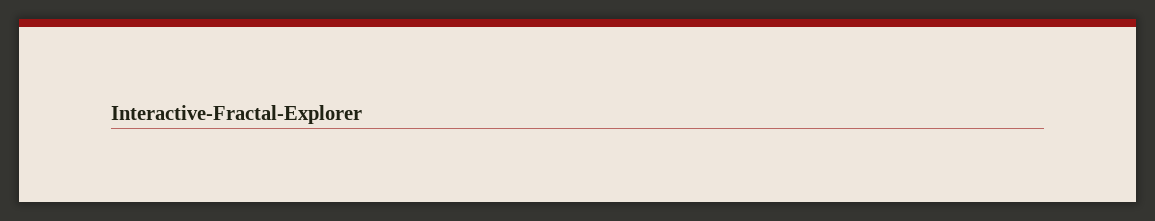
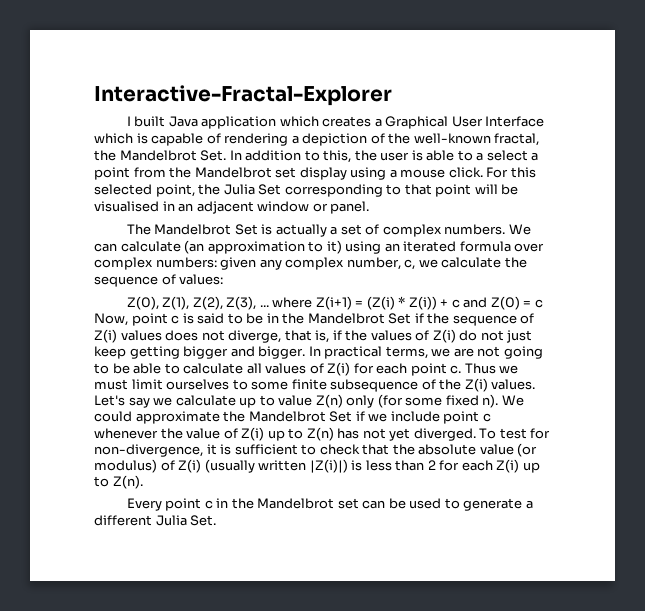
(362, 114) none -> [126,116,545,129] [94,133,540,146] [94,150,539,163] [94,167,536,180] [94,184,519,197] [94,201,370,214] [126,224,531,237] [94,240,545,254] [94,257,527,270] [94,274,224,287] [126,296,543,310] [94,313,535,326] [94,329,533,343] [94,346,543,359] [94,362,519,376] [94,378,536,392] [94,394,524,408] [94,411,491,424] [94,427,551,441] [94,443,538,457] [94,459,540,473] [94,475,143,489] [126,498,533,511] [94,515,217,526] // I built Java application which creates a Graphical User Interface which is capable of rendering a depiction of the well-known fractal, the Mandelbrot Set. In addition to this, the user is able to a select a point from the Mandelbrot set display using a mouse click. For this selected point, the Julia Set corresponding to that point will be visualised in an adjacent window or panel. // The Mandelbrot Set is actually a set of complex numbers. We can calculate (an approximation to it) using an iterated formula over complex numbers: given any complex number, c, we calculate the sequence of values: // Z(0), Z(1), Z(2), Z(3), ... where Z(i+1) = (Z(i) * Z(i)) + c and Z(0) = c Now, point c is said to be in the Mandelbrot Set if the sequence of Z(i) values does not diverge, that is, if the values of Z(i) do not just keep getting bigger and bigger. In practical terms, we are not going to be able to calculate all values of Z(i) for each point c. Thus we must limit ourselves to some finite subsequence of the Z(i) values. Let's say we calculate up to value Z(n) only (for some fixed n). We could approximate the Mandelbrot Set if we include point c whenever the value of Z(i) up to Z(n) has not yet diverged. To test for non-divergence, it is sufficient to check that the absolute value (or modulus) of Z(i) (usually written |Z(i)|) is less than 2 for each Z(i) up to Z(n). // Every point c in the Mandelbrot set can be used to generate a different Julia Set.

